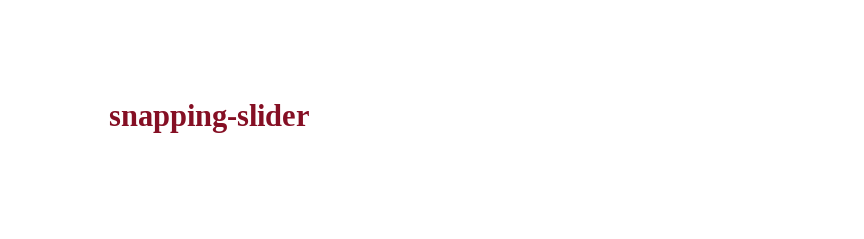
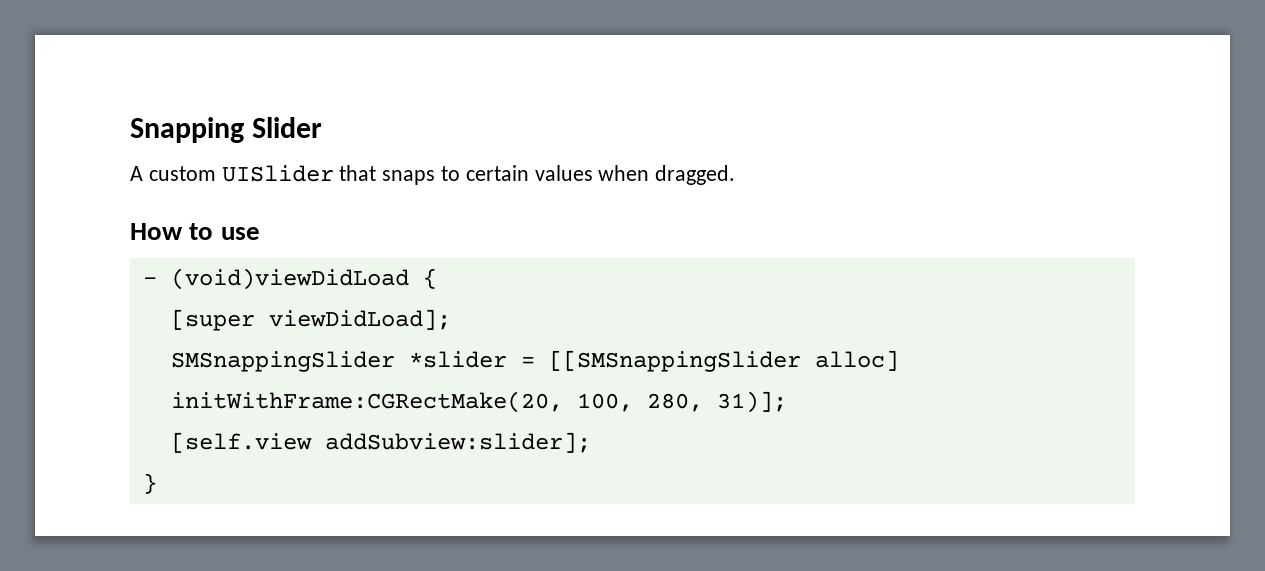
[109,104,310,133] snapping-slider -> [130,117,323,143] [130,165,736,185] [130,223,260,240] [142,268,437,290] [170,309,451,331] [170,350,899,372] [170,391,787,413] [170,432,591,453] [142,473,157,494] Snapping Slider // A custom UISlider that snaps to certain values when dragged. // How to use // - (void)viewDidLoad { // [super viewDidLoad]; // SMSnappingSlider *slider = [[SMSnappingSlider alloc] initWithFrame:CGRectMake(20, 100, 280, 31)]; // [self.view addSubview:slider]; // }

